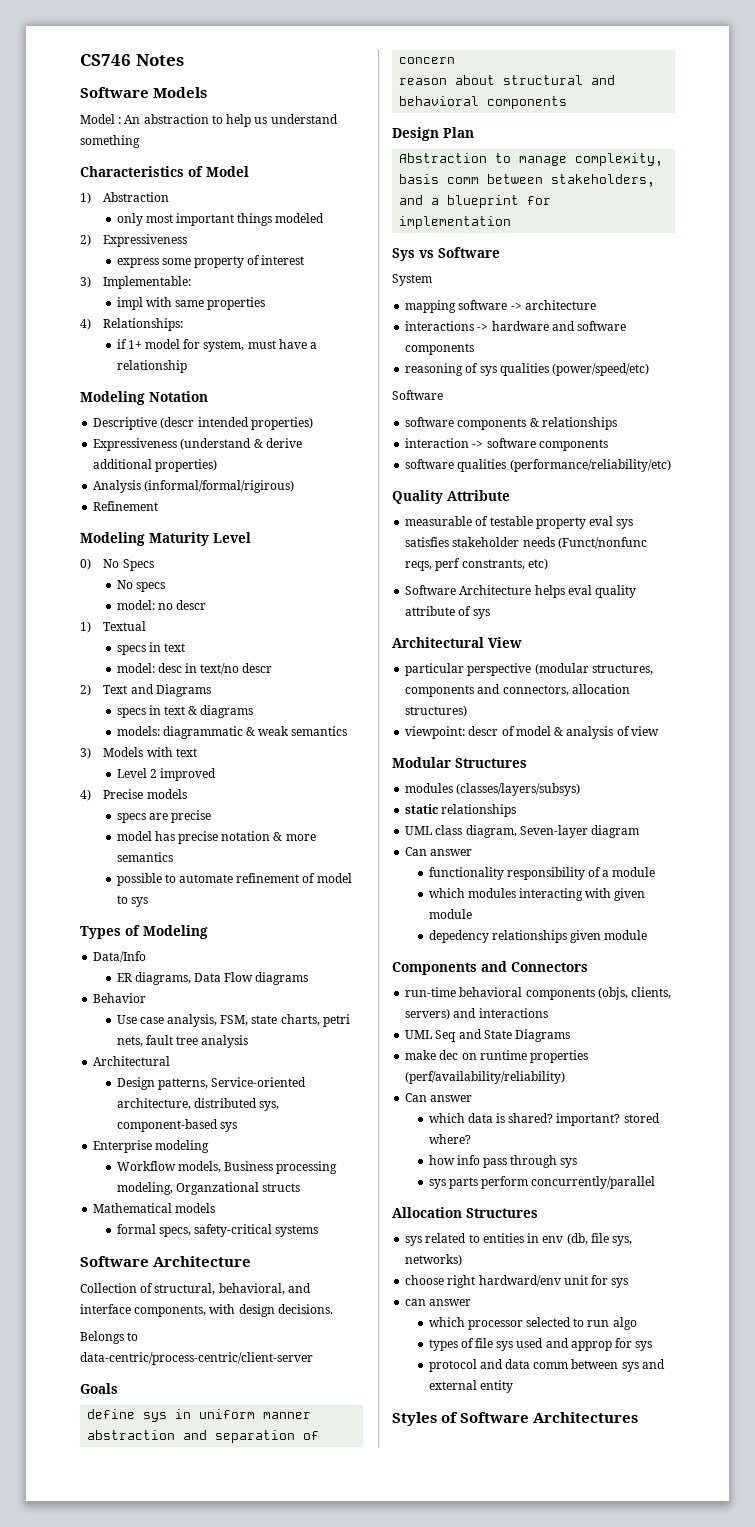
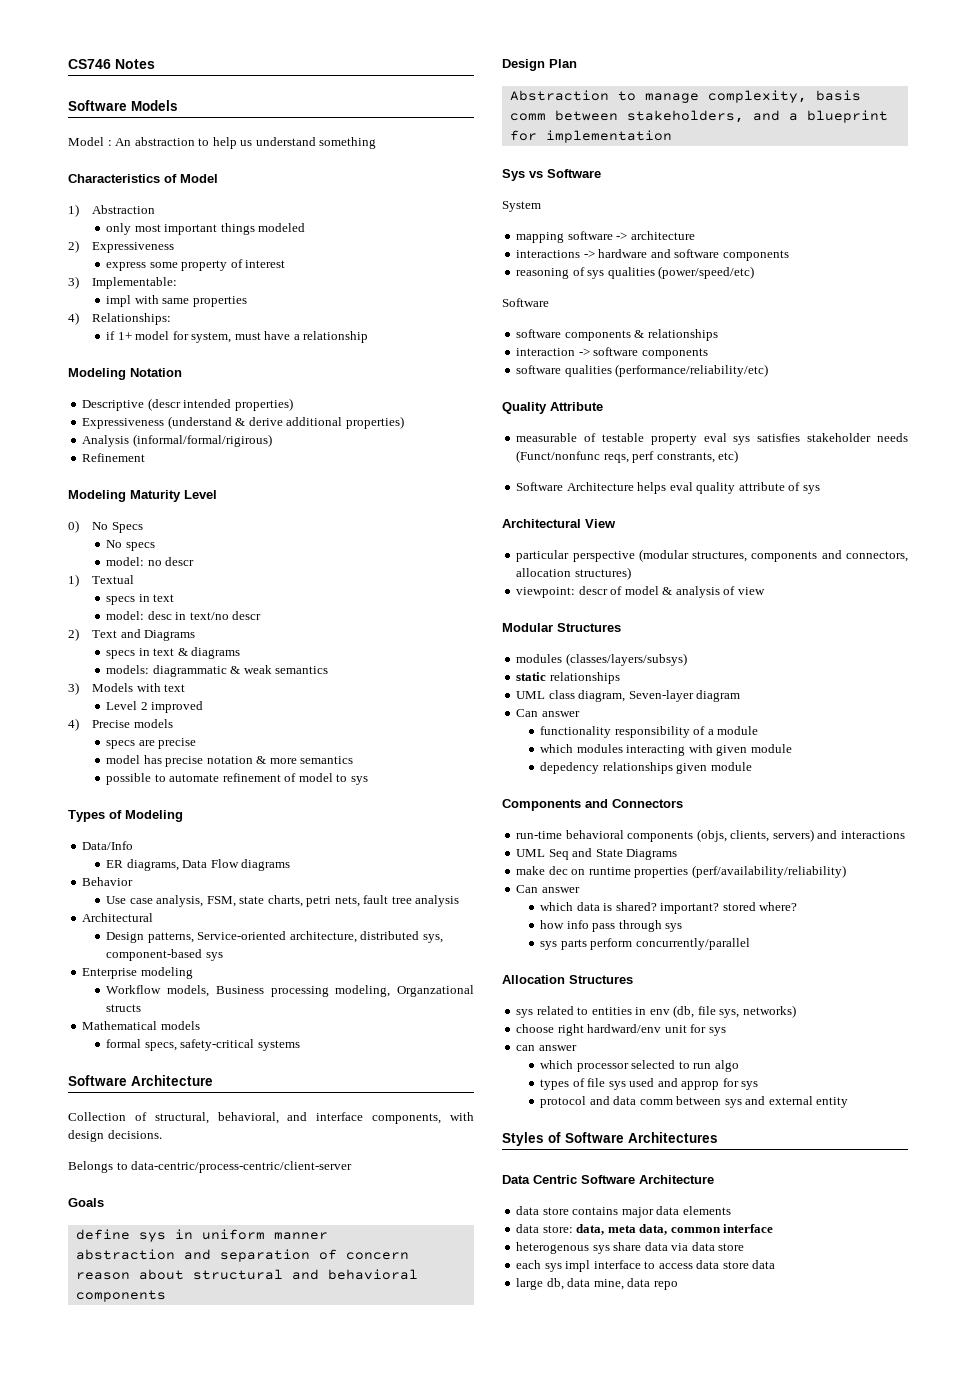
(639, 1417) none -> [502,1175,714,1184] [516,1206,731,1218] [516,1224,774,1235] [516,1242,745,1254] [516,1260,776,1272] [516,1278,678,1290] // Data Centric Software Architecture // data store contains major data elements // data store: data, meta data, common interface // heterogenous sys share data via data store // each sys impl interface to access data store data // large db, data mine, data repo

